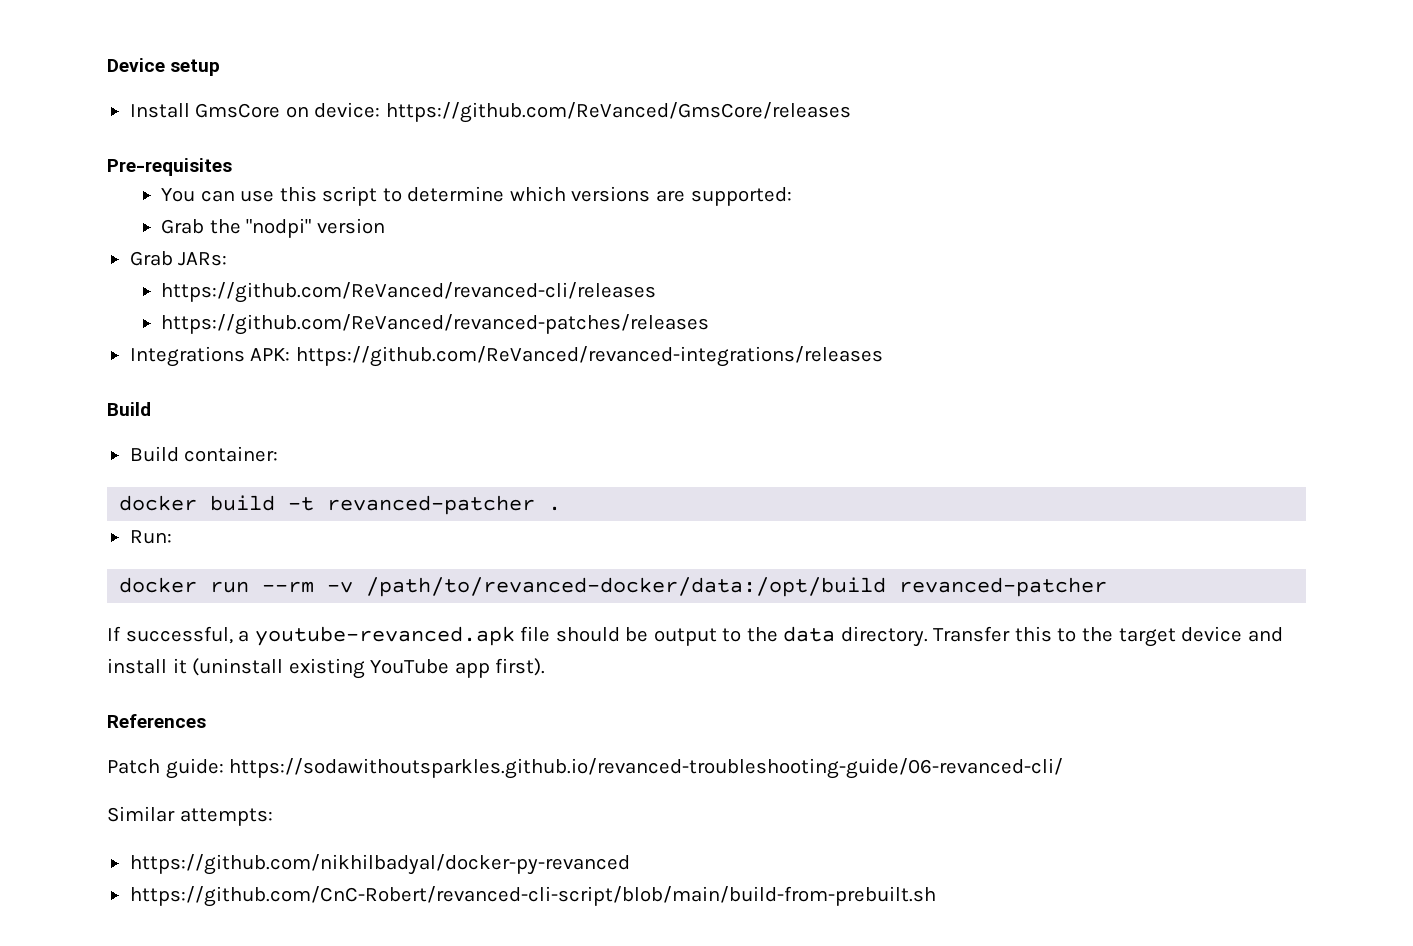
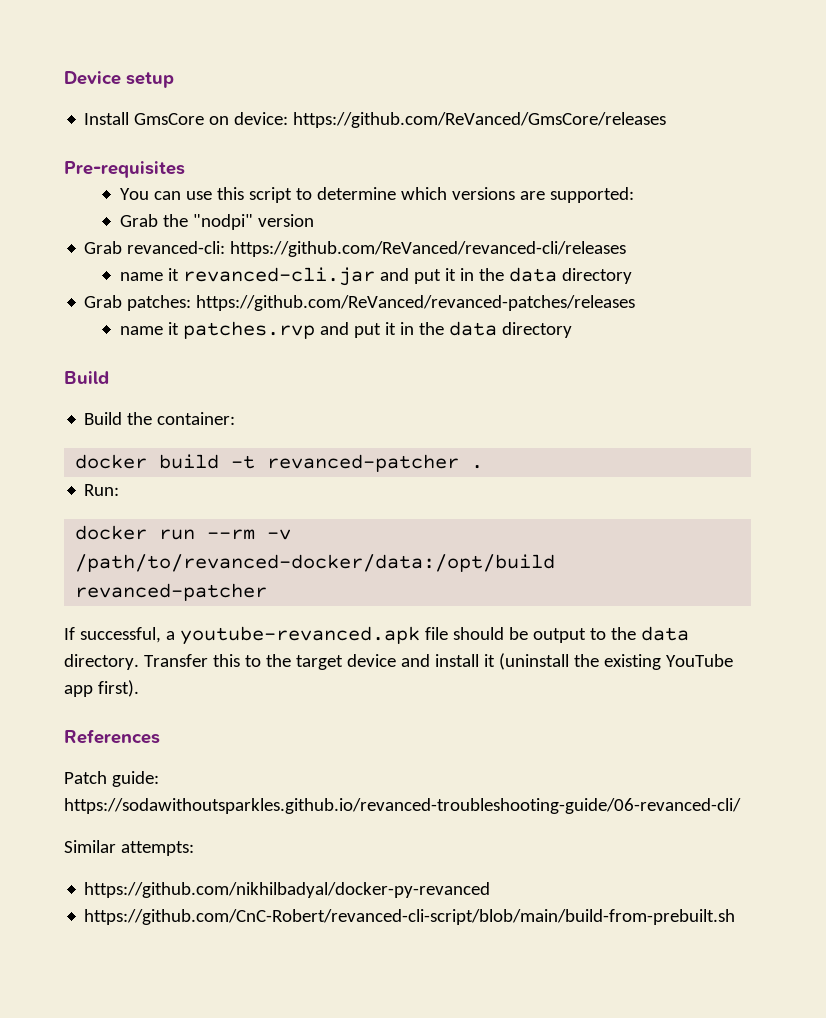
[178,252,228,266] JARs: // -> [127,241,226,254] revanced-cli:
[161,314,710,335] [129,346,883,367] https://github.com/ReVanced/revanced-patches/releases // Integrations APK: https://github.com/ReVanced/revanced-integrations/releases -> [119,267,632,286] [84,295,636,311] [119,321,572,339] name it revanced-cli.jar and put it in the data directory // Grab patches: https://github.com/ReVanced/revanced-patches/releases // name it patches.rvp and put it in the data directory
(179, 454) none -> [127,412,153,425] the
(284, 667) none -> [573,654,599,667] the

